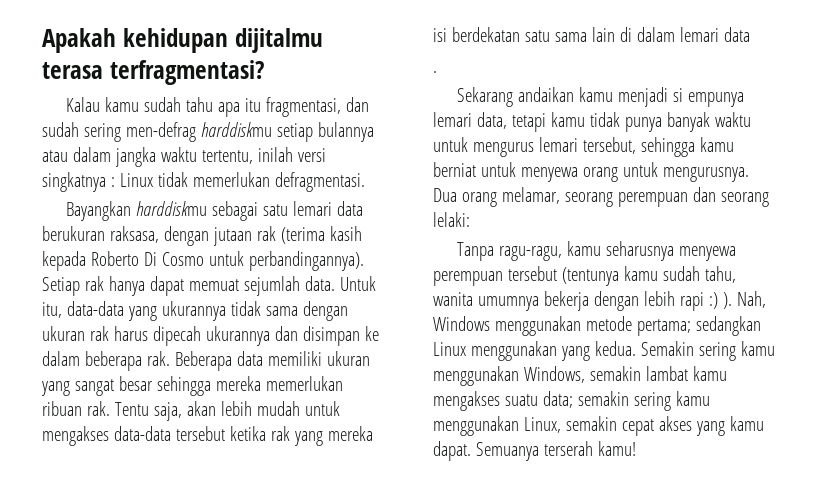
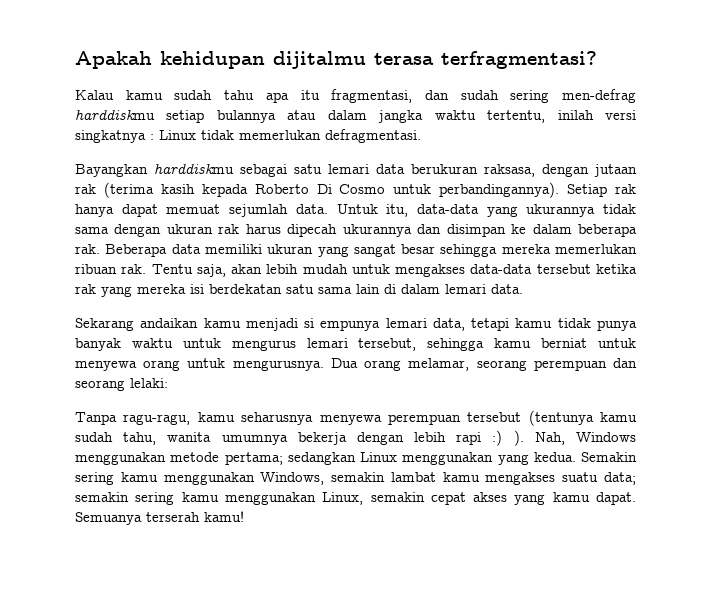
[723,27,750,42] [433,71,437,73] data // . -> [491,284,523,294] data.

